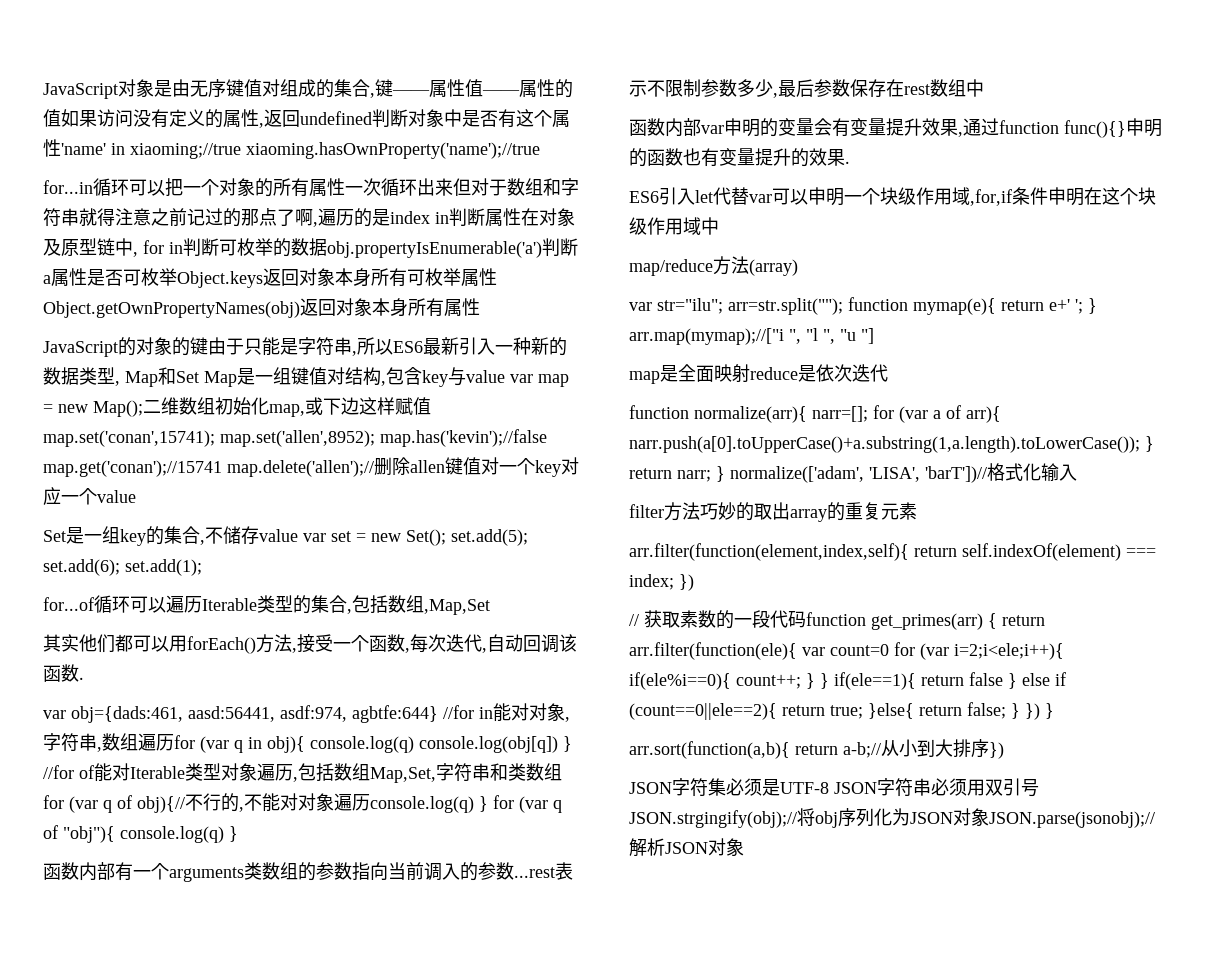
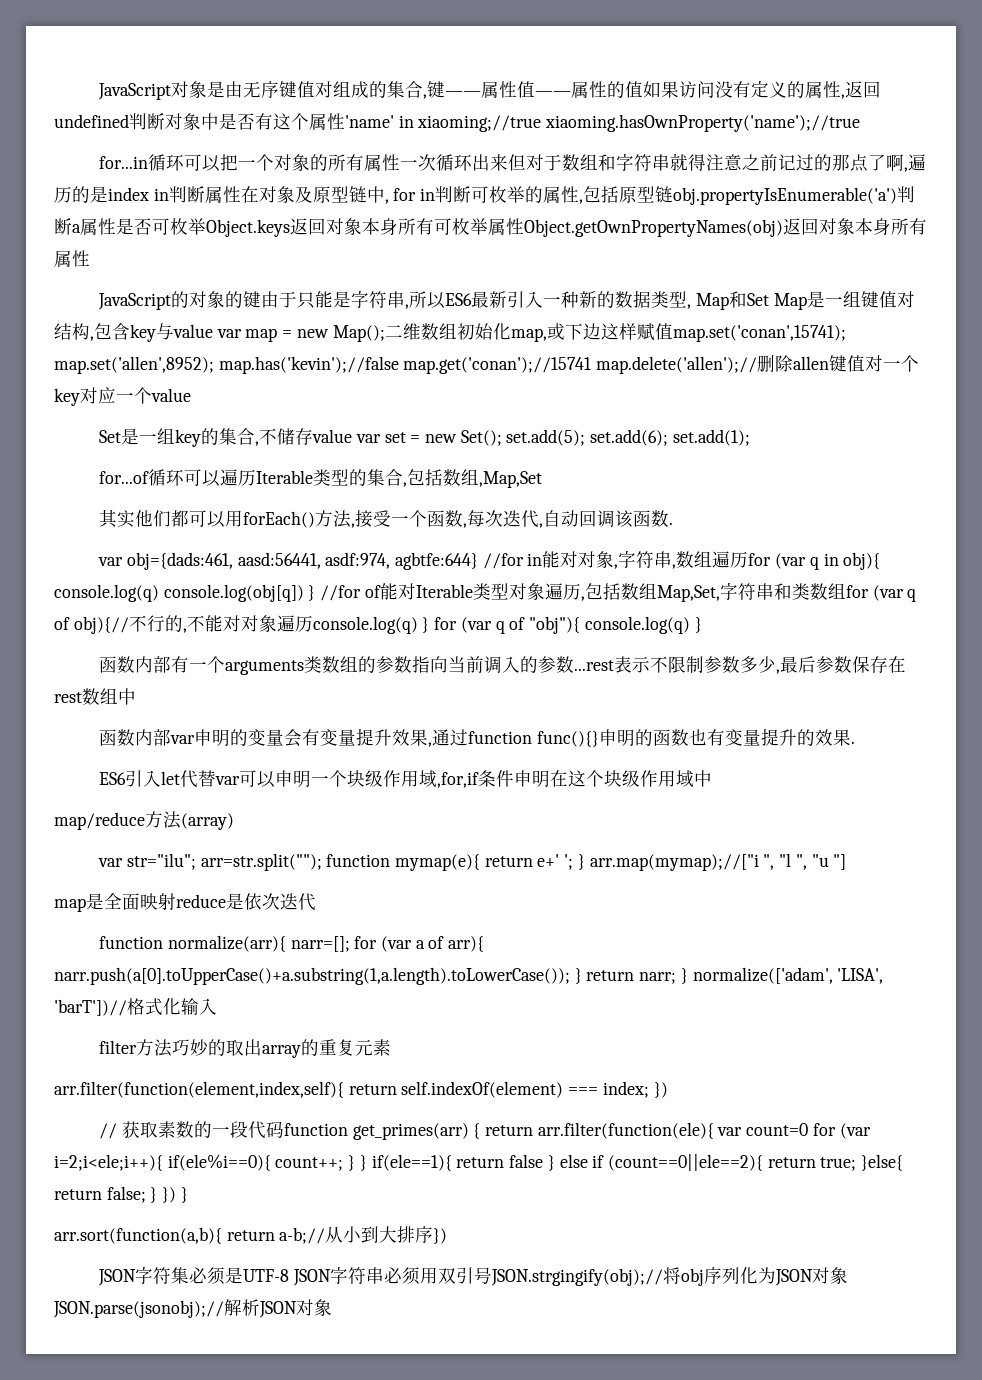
[291,238,327,256] 数据 -> [543,186,674,204] 属性,包括原型链

